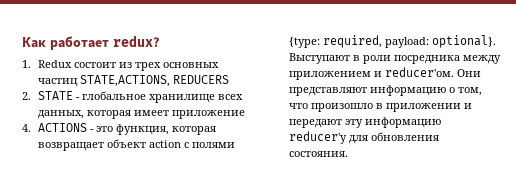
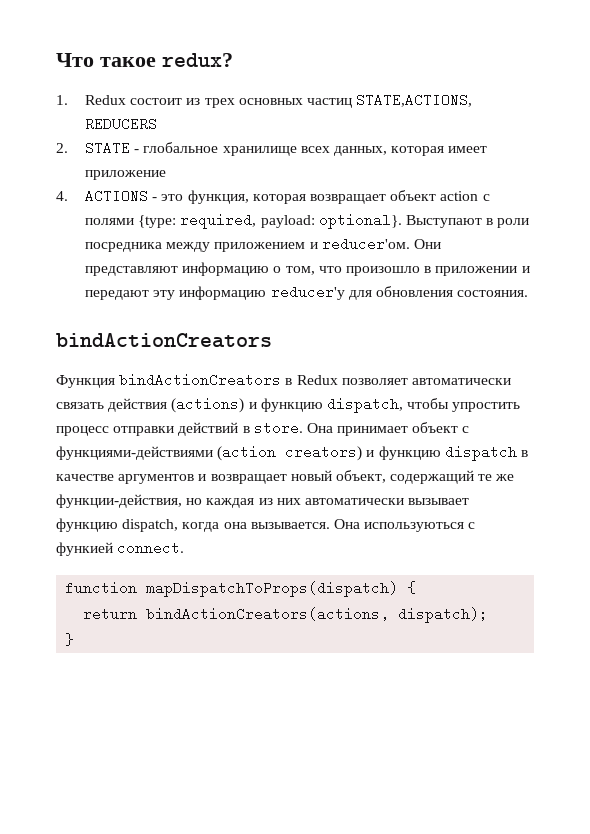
[22,36,109,50] Как работает -> [56,53,156,67] Что такое
(349, 154) none -> [56,333,272,348] [56,373,511,388] [56,397,521,413] [56,421,470,436] [56,445,528,461] [56,470,515,484] [56,494,470,508] [56,518,476,532] [56,541,185,556] [65,581,417,597] [83,607,489,623] [65,633,75,646] // bindActionCreators // Функция bindActionCreators в Redux позволяет автоматически связать действия (actions) и функцию dispatch, чтобы упростить процесс отправки действий в store. Она принимает объект с функциями-действиями (action creators) и функцию dispatch в качестве аргументов и возвращает новый объект, содержащий те же функции-действия, но каждая из них автоматически вызывает функцию dispatch, когда она вызывается. Она используються с функией connect. // function mapDispatchToProps(dispatch) { // return bindActionCreators(actions, dispatch); // }

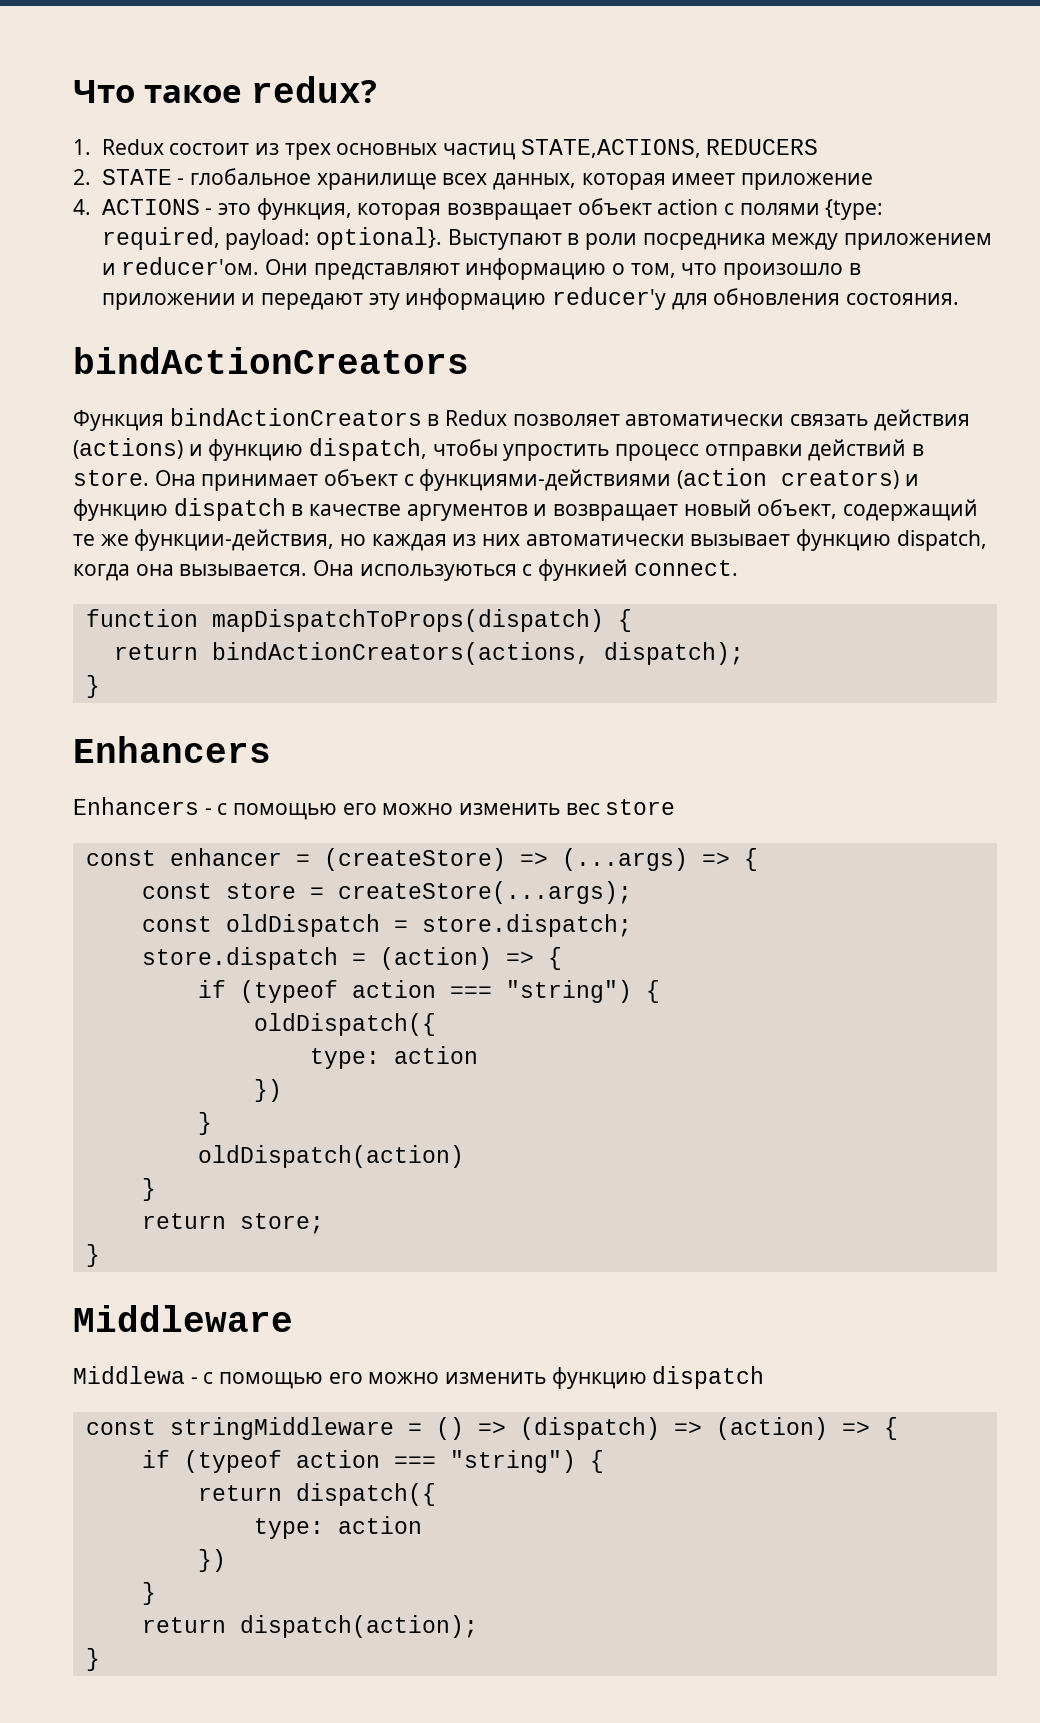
(75, 639) none -> [73,736,271,763] [73,797,676,820] [85,848,758,871] [141,881,632,904] [141,914,632,937] [141,947,562,970] [197,980,660,1003] [253,1013,436,1036] [309,1046,478,1069] [253,1079,282,1102] [197,1112,212,1135] [197,1145,464,1168] [141,1178,156,1201] [141,1213,324,1234] [85,1244,100,1267] [73,1305,293,1332] [73,1366,765,1389] [85,1417,898,1440] [141,1450,604,1473] [197,1483,436,1506] [253,1516,422,1539] [197,1549,226,1572] [141,1582,156,1605] [141,1615,478,1638] [85,1648,100,1671] // Enhancers // Enhancers - с помощью его можно изменить вес store // const enhancer = (createStore) => (...args) => { // const store = createStore(...args); // const oldDispatch = store.dispatch; // store.dispatch = (action) => { // if (typeof action === "string") { // oldDispatch({ // type: action // }) // } // oldDispatch(action) // } // return store; // } // Middleware // Middlewa - с помощью его можно изменить функцию dispatch // const stringMiddleware = () => (dispatch) => (action) => { // if (typeof action === "string") { // return dispatch({ // type: action // }) // } // return dispatch(action); // }

